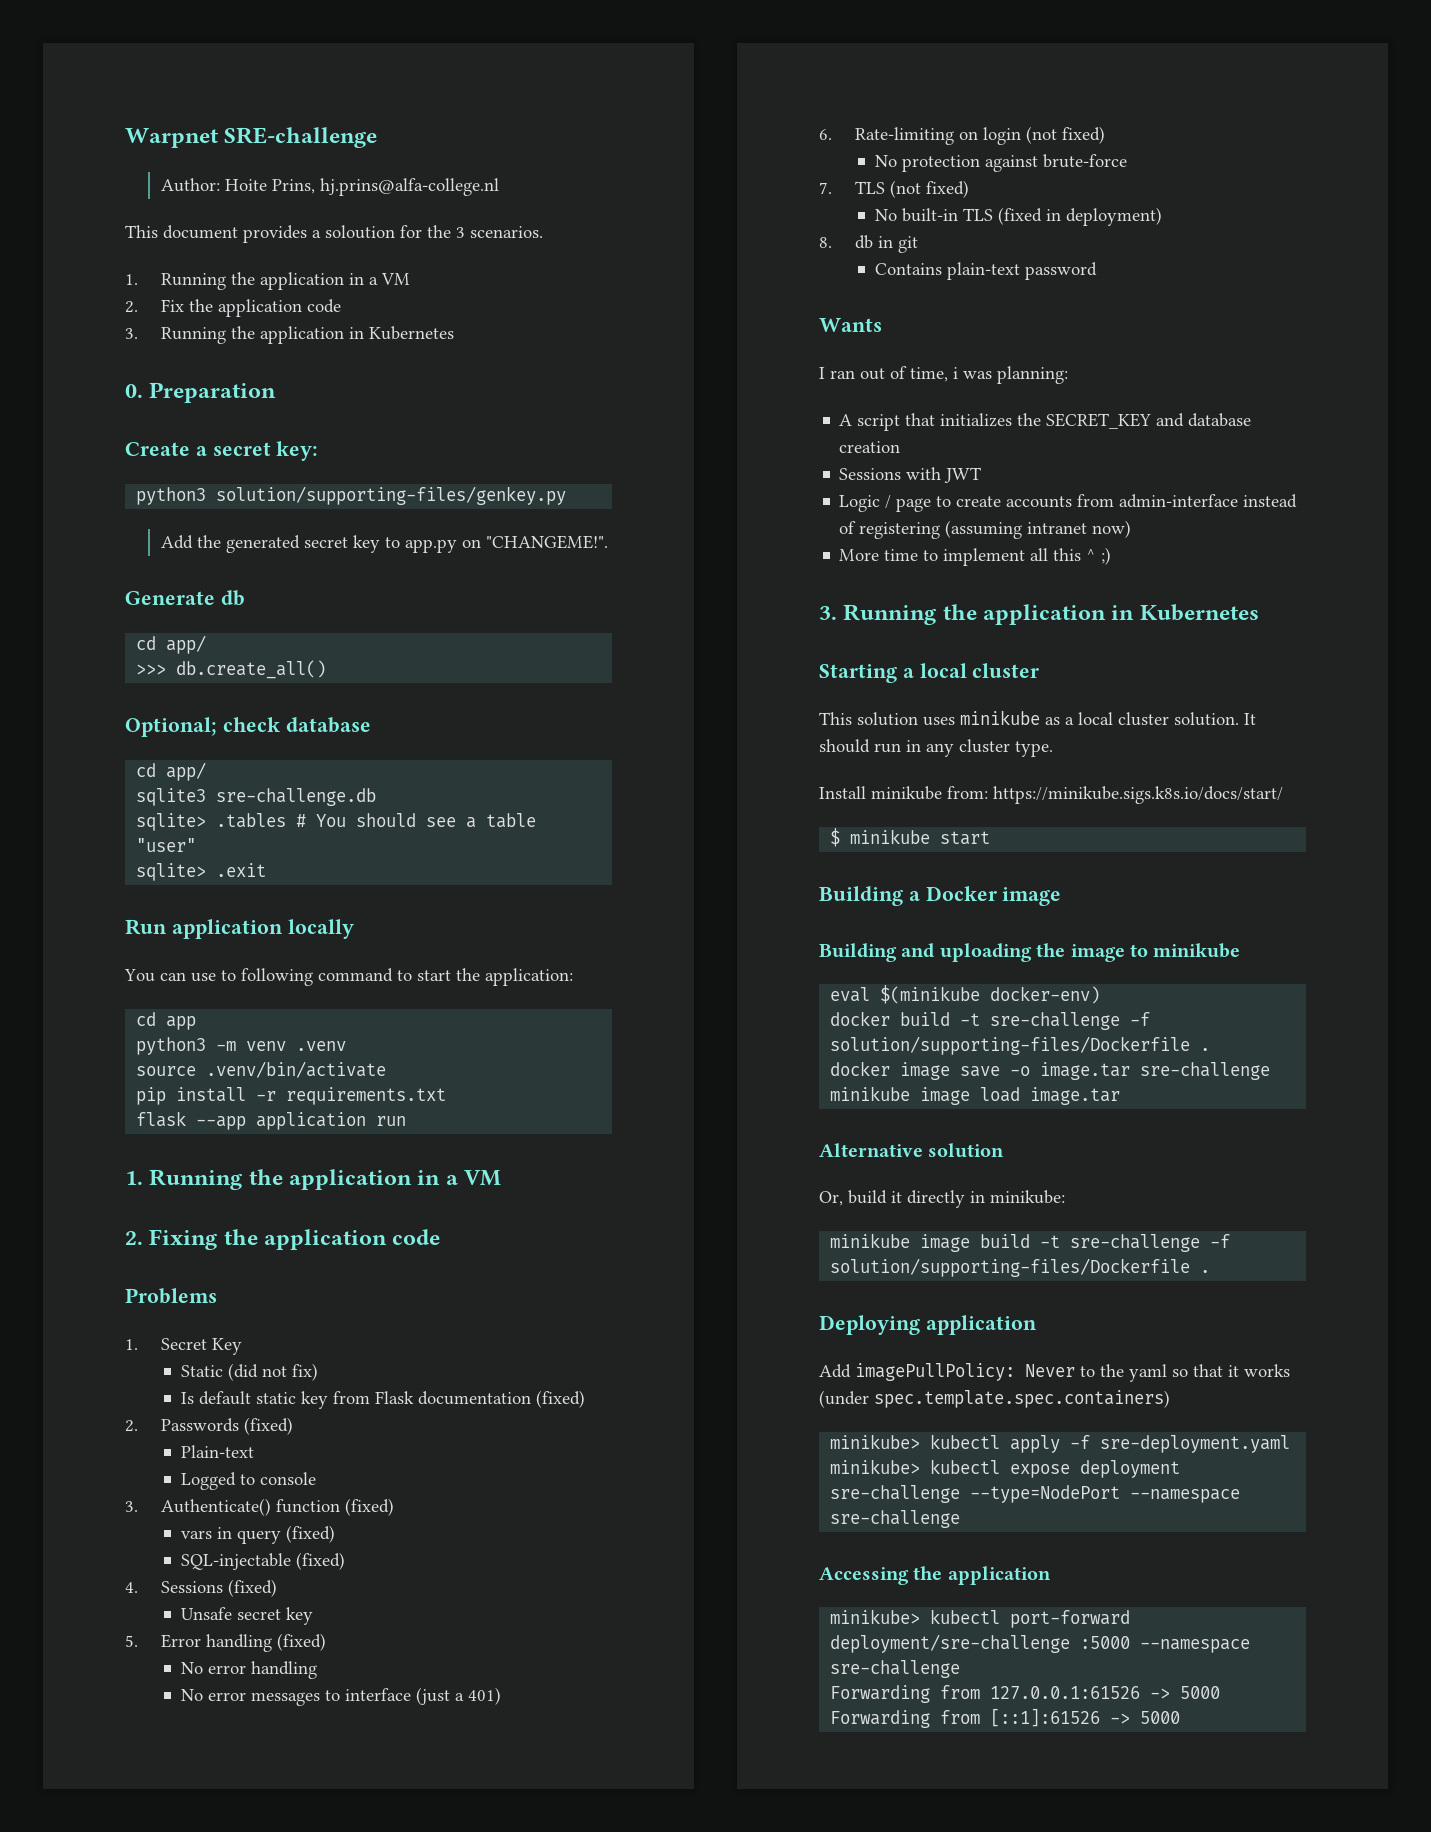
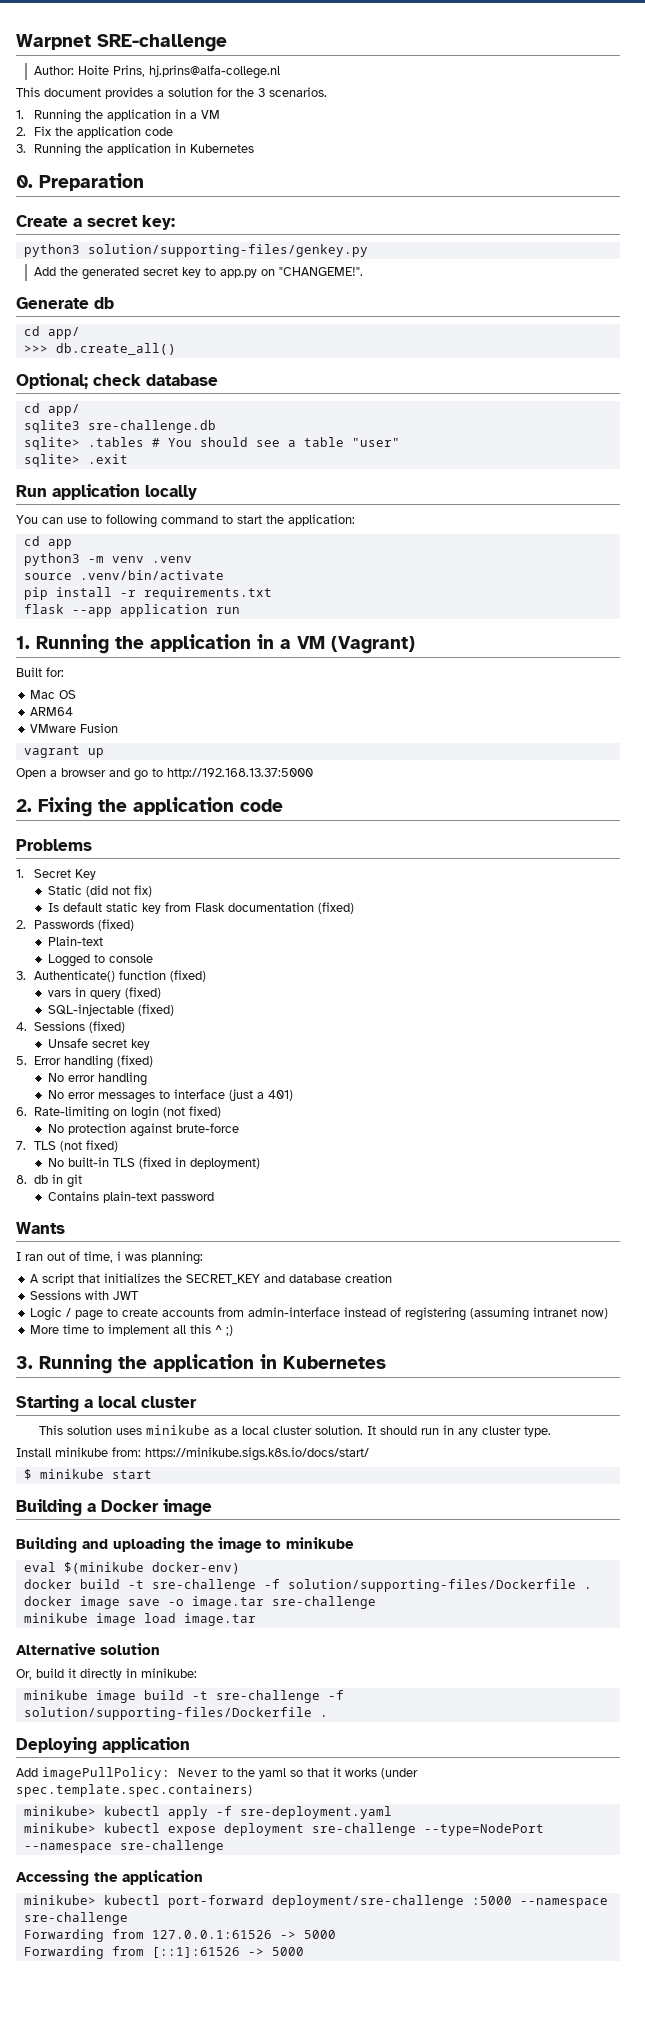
[325,225,395,239] soloution -> [168,87,213,97] solution
(502, 1178) none -> [331,636,415,654] [16,667,64,677] [30,690,77,699] [30,707,74,716] [30,723,119,733] [23,746,104,758] [16,768,313,781] (Vagrant) // Built for: // Mac OS // ARM64 // VMware Fusion // vagrant up // Open a browser and go to http://192.168.13.37:5000

